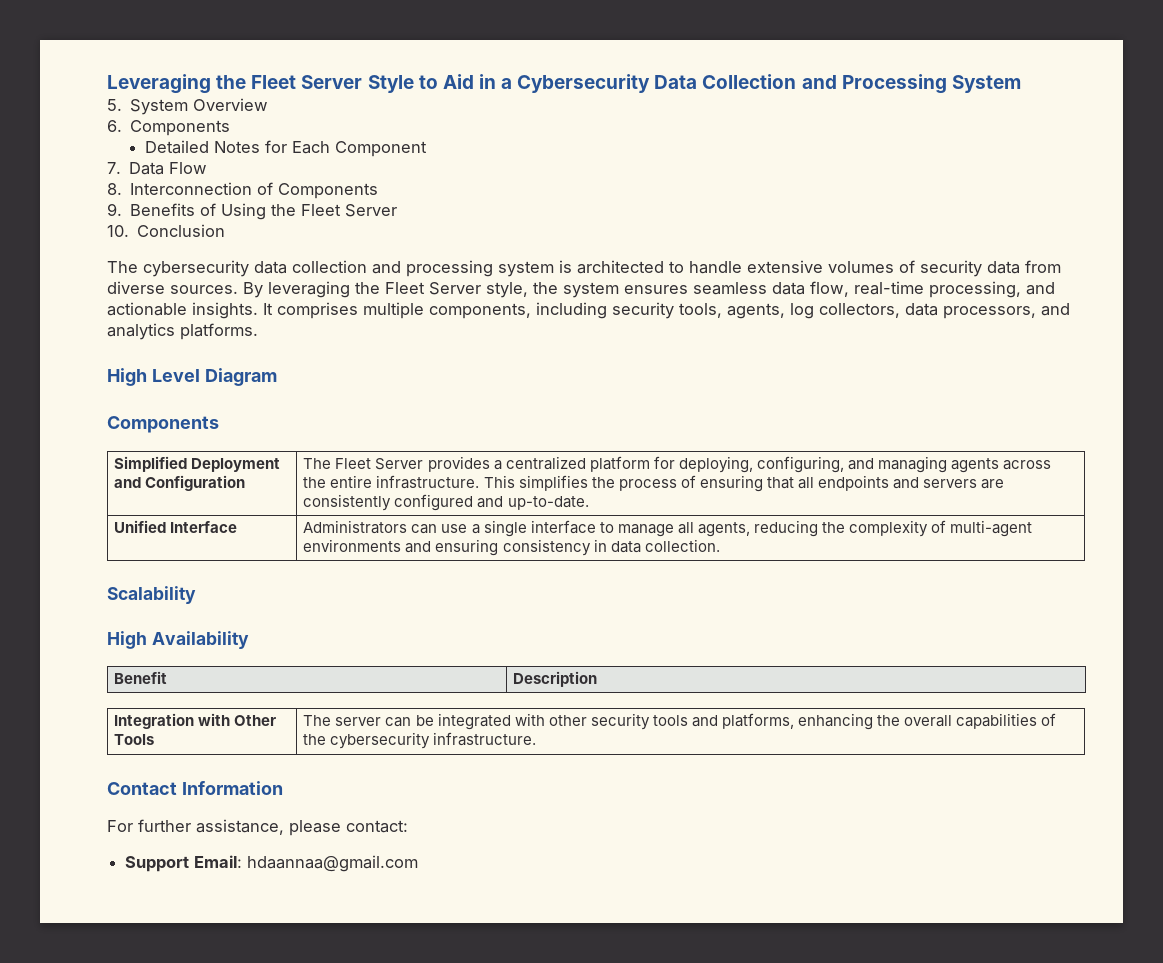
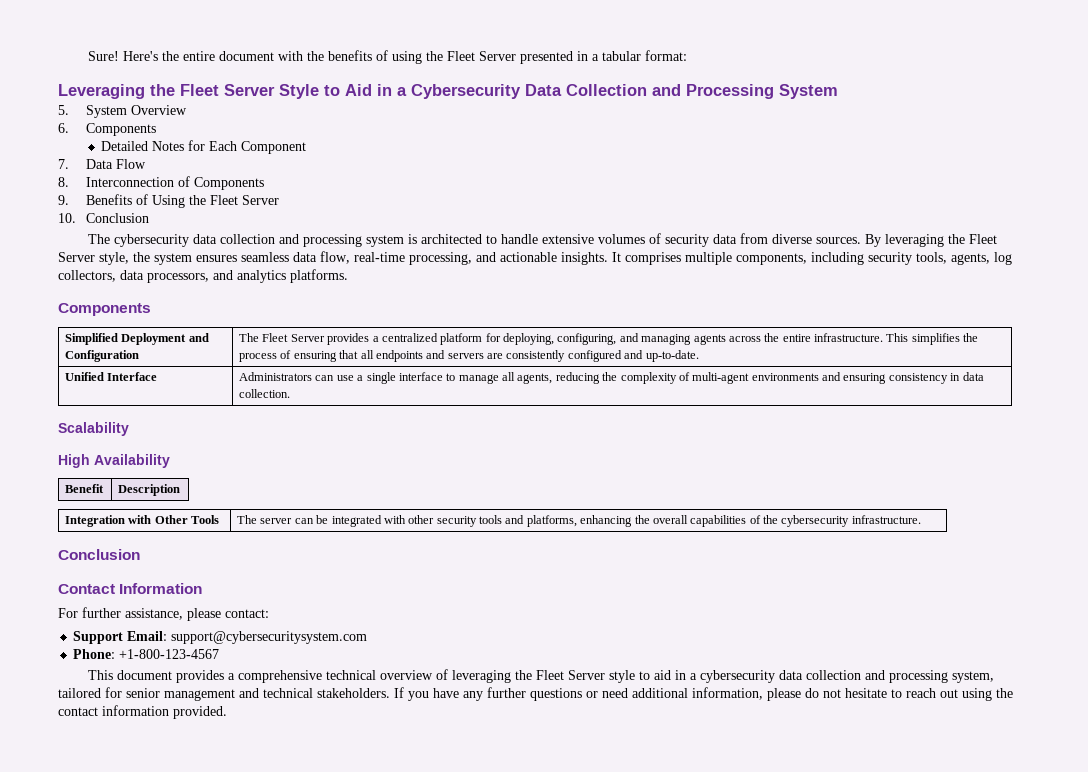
(107, 84) none -> [88,50,688,64] Sure! Here's the entire document with the benefits of using the Fleet Server presented in a tabular format: //
[107,368,277,386] // High Level Diagram -> (348, 276) none
(537, 739) none -> [58,549,140,560] // Conclusion
[247,855,419,872] hdaannaa@gmail.com -> [171,631,368,644] [73,649,220,659] [88,669,995,683] [58,687,1013,701] [58,705,227,719] support@cybersecuritysystem.com // Phone: +1-800-123-4567 // This document provides a comprehensive technical overview of leveraging the Fleet Server style to aid in a cybersecurity data collection and processing system, tailored for senior management and technical stakeholders. If you have any further questions or need additional information, please do not hesitate to reach out using the contact information provided.

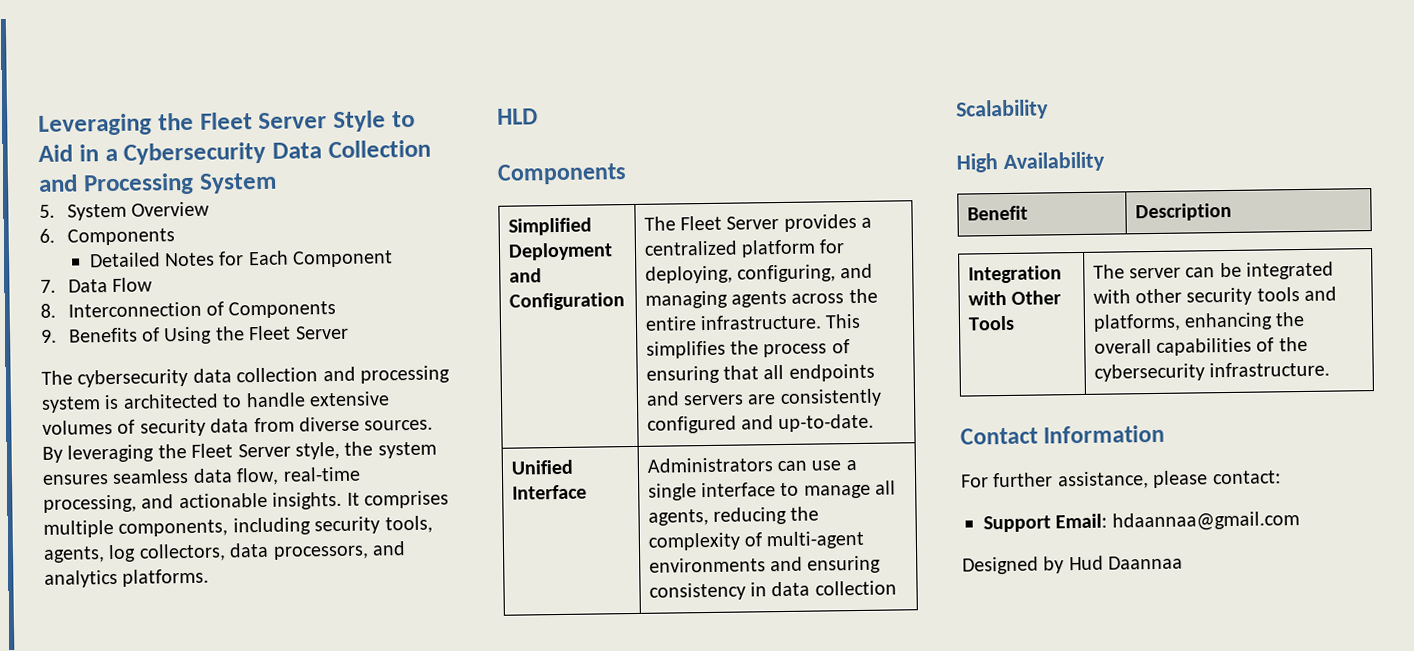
[88,50,688,64] Sure! Here's the entire document with the benefits of using the Fleet Server presented in a tabular format: // -> (38, 124) none
[58,213,149,223] // 10. Conclusion -> (349, 332) none
(348, 276) none -> [497,108,538,125] // HLD
[239,389,291,398] collection. -> [814,580,897,596] collection
[58,549,140,560] // Conclusion -> (1330, 369) none
[171,631,368,644] [73,649,220,659] [88,669,995,683] [58,687,1013,701] [58,705,227,719] support@cybersecuritysystem.com // Phone: +1-800-123-4567 // This document provides a comprehensive technical overview of leveraging the Fleet Server style to aid in a cybersecurity data collection and processing system, tailored for senior management and technical stakeholders. If you have any further questions or need additional information, please do not hesitate to reach out using the contact information provided. -> [1111,511,1300,532] [962,555,1184,575] hdaannaa@gmail.com // Designed by Hud Daannaa

